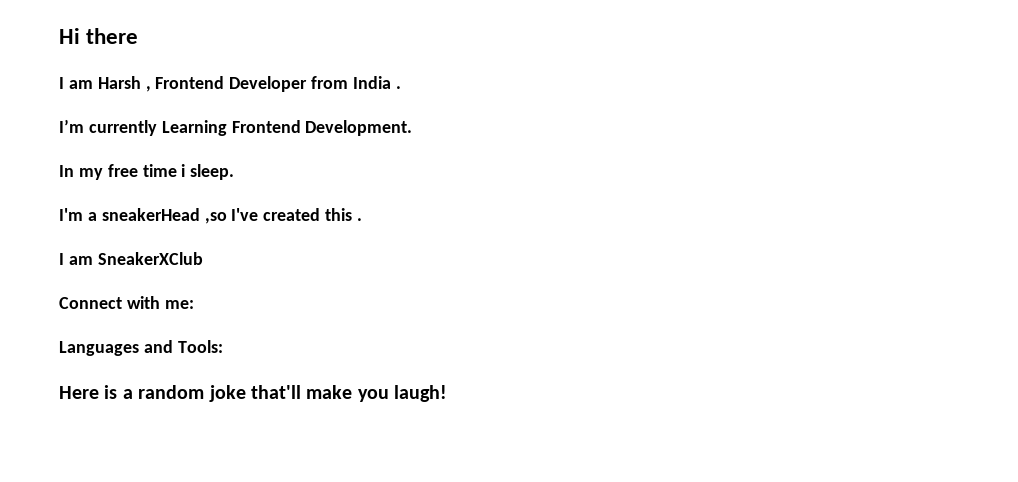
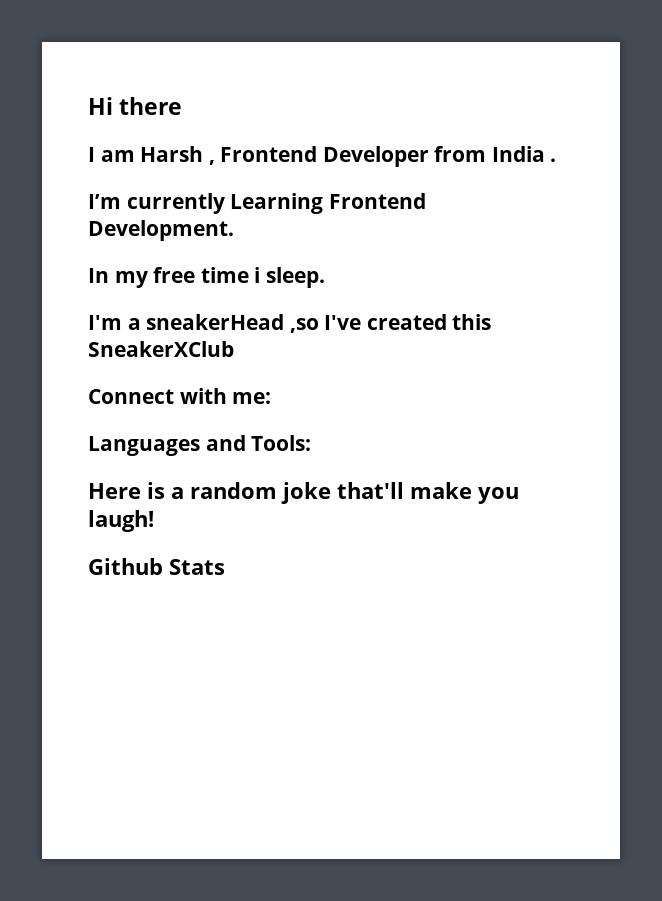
[357,218,363,221] [59,253,93,265] . // I am -> (492, 322) none
(448, 393) none -> [88,558,225,575] // Github Stats

